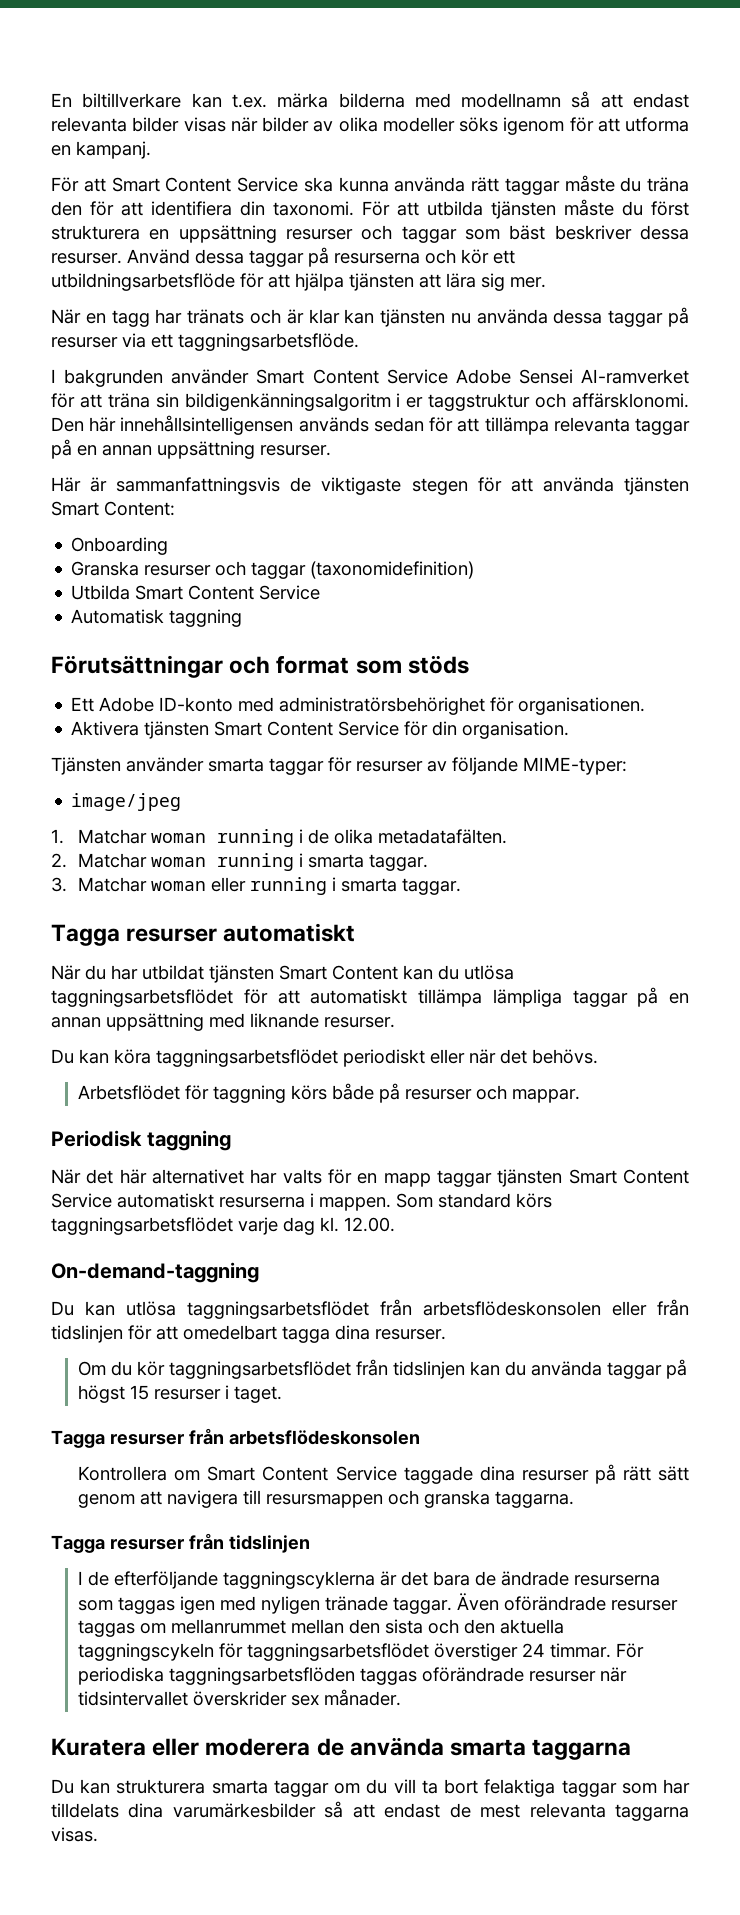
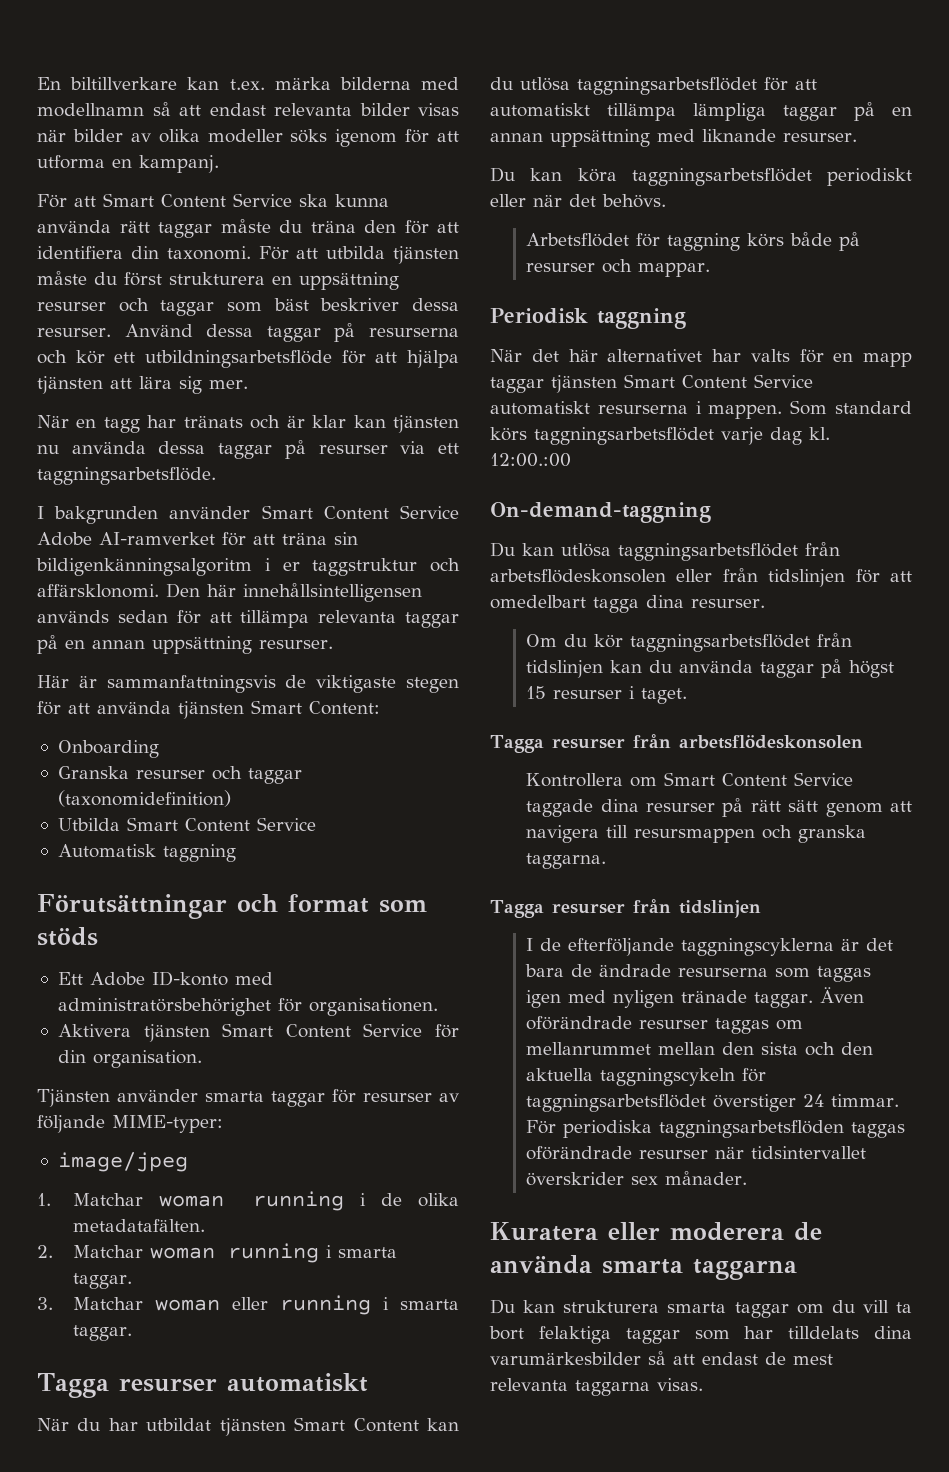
[518,369,573,384] Sensei -> (92, 539) none
[344,1217,395,1232] 12.00. -> [490,453,571,467] 12:00.:00

